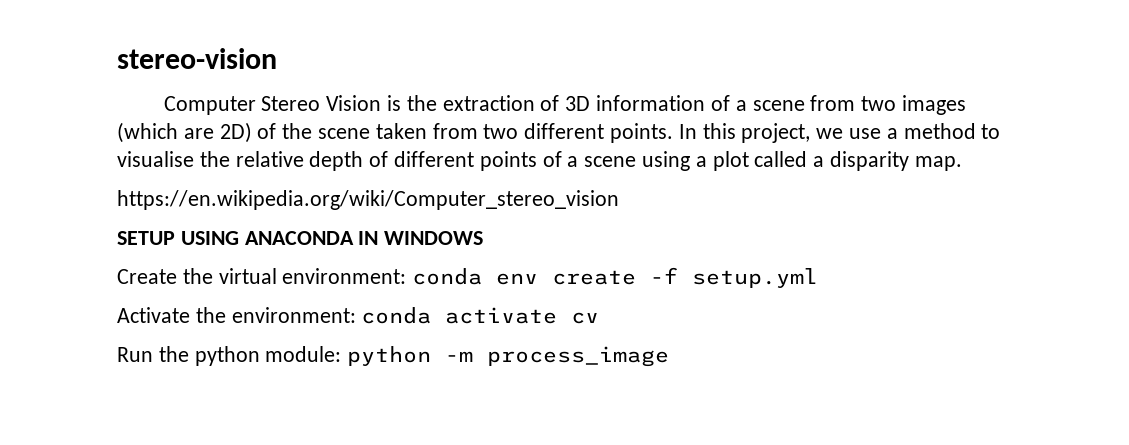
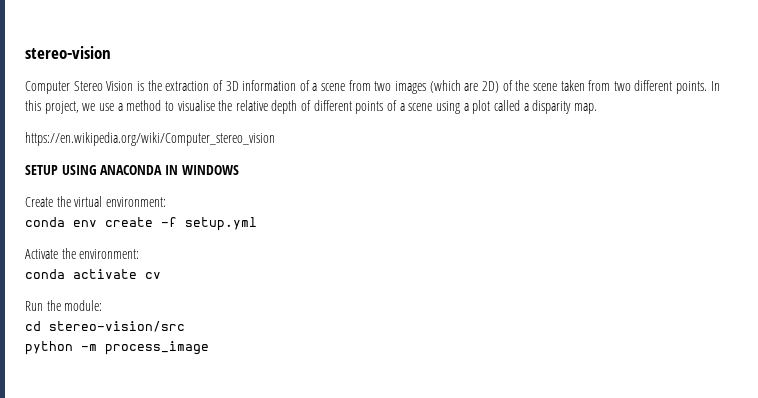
(407, 276) none -> (166, 202) //
(356, 315) none -> (140, 254) //
[194,346,260,366] python -> (61, 305) none
(342, 354) none -> [25,321,185,332] // cd stereo-vision/src //

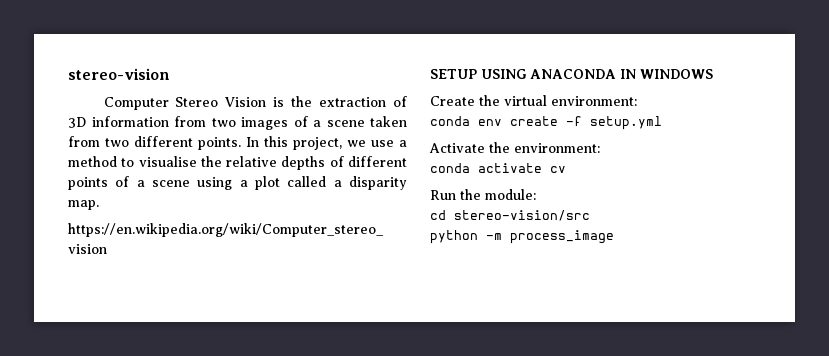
[299,80,530,94] of a scene from two images (which are 2D) of the -> [174,116,321,130] from two images of a
[271,100,298,114] depth -> [281,156,326,170] depths

